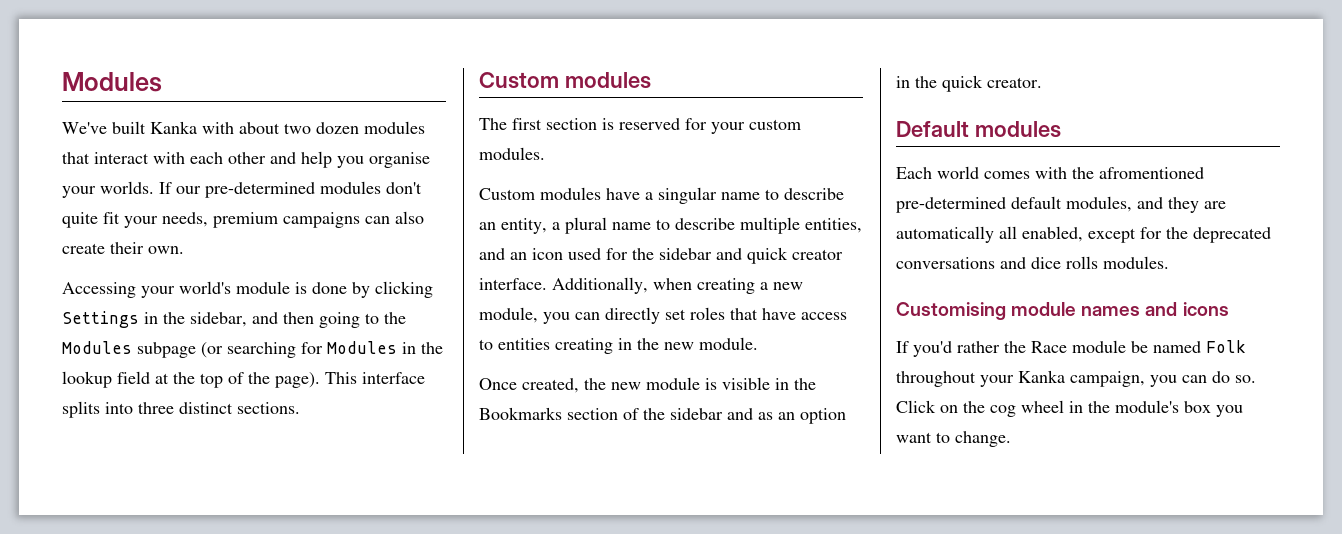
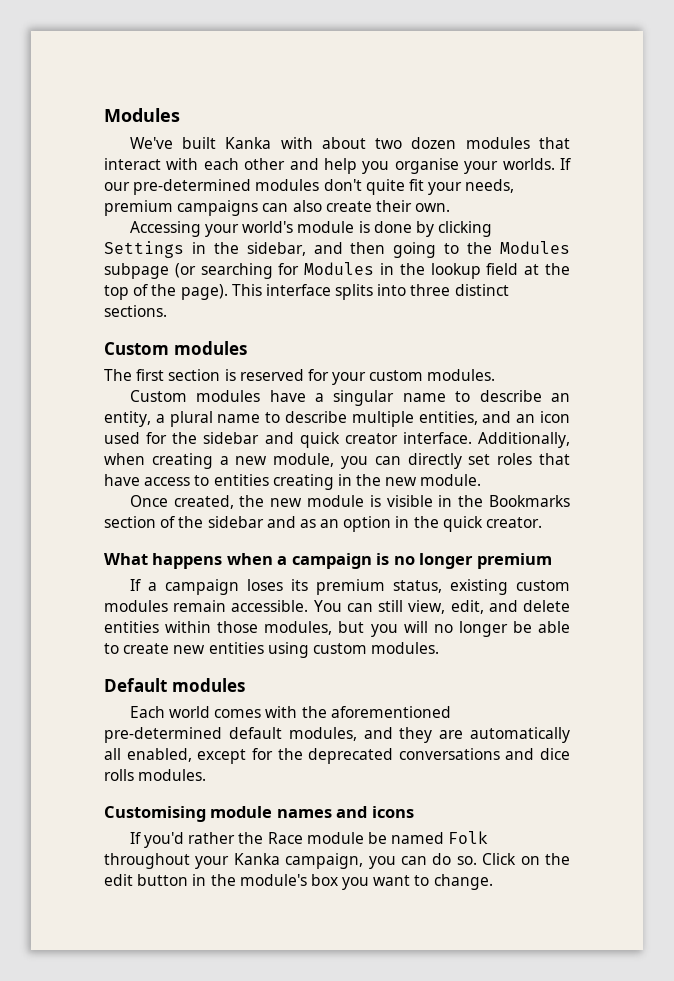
(1042, 82) none -> [104,553,552,569] [129,579,570,595] [104,600,570,614] [104,621,571,637] [104,642,440,658] // What happens when a campaign is no longer premium // If a campaign loses its premium status, existing custom modules remain accessible. You can still view, edit, and delete entities within those modules, but you will no longer be able to create new entities using custom modules.
[1099,167,1204,179] afromentioned -> [330,706,451,718] aforementioned
[990,400,1064,417] cog wheel -> [104,874,189,886] edit button

